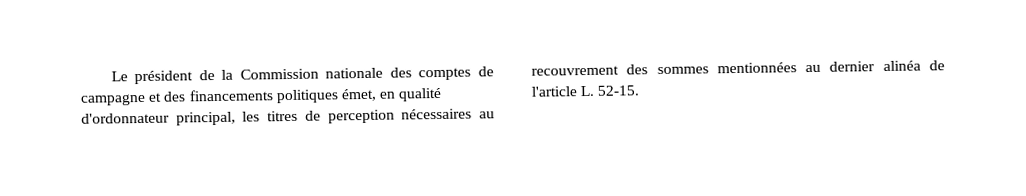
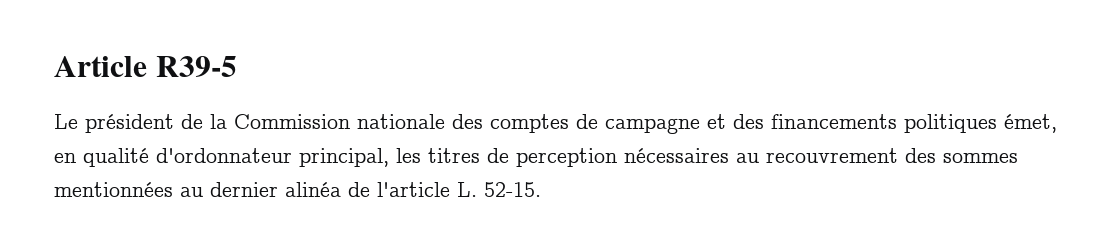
(110, 76) none -> [54,56,237,77] Article R39-5 //

